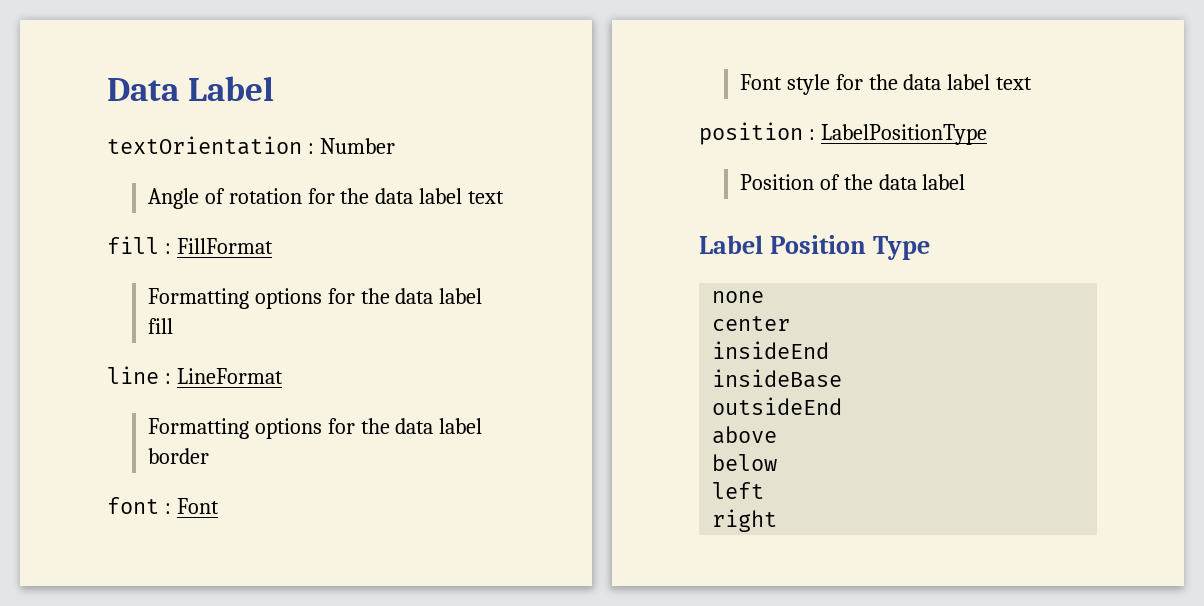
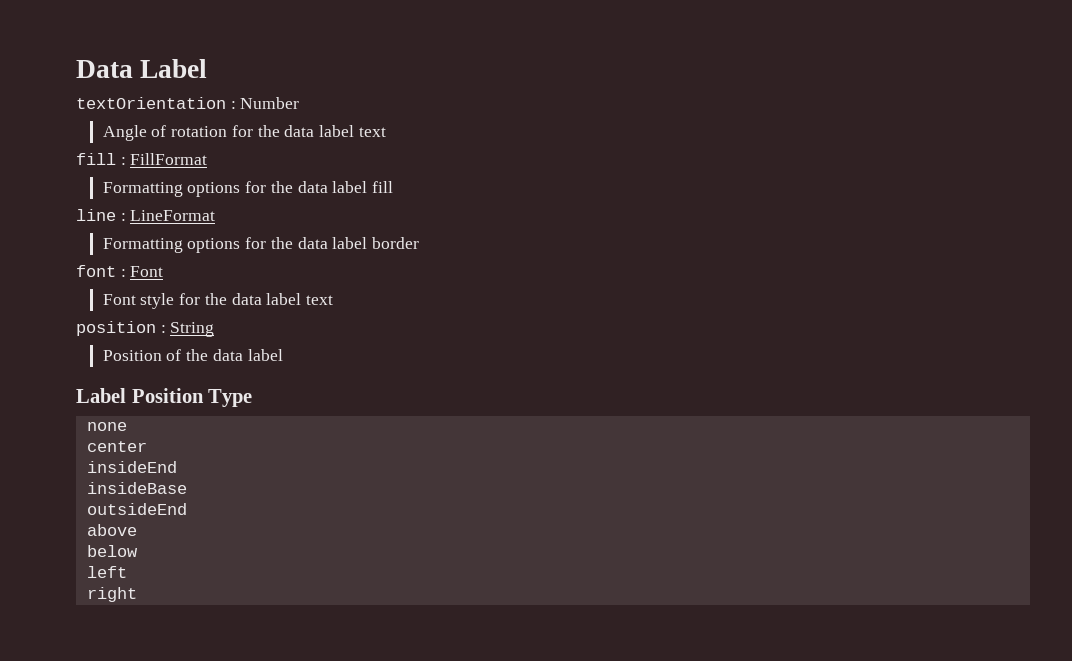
[820,124,987,145] LabelPositionType -> [170,322,215,337] String

